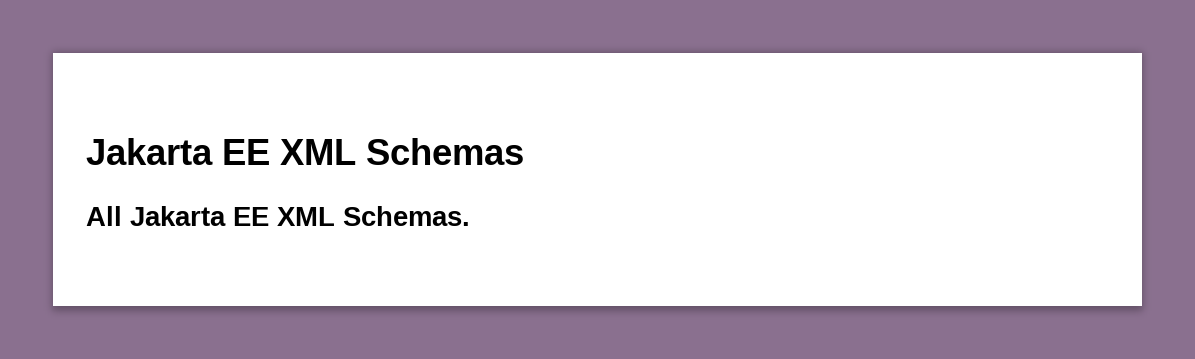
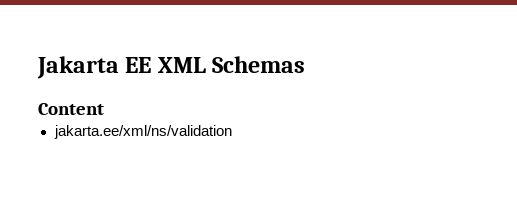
[86,206,470,226] All Jakarta EE XML Schemas. -> [38,103,104,115] [53,125,232,139] Content // jakarta.ee/xml/ns/validation

